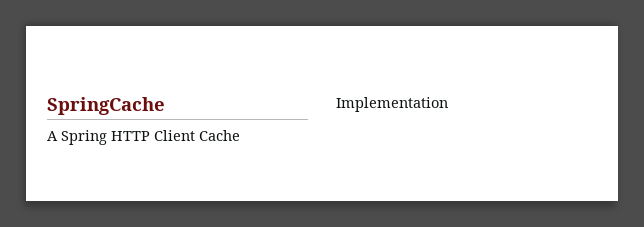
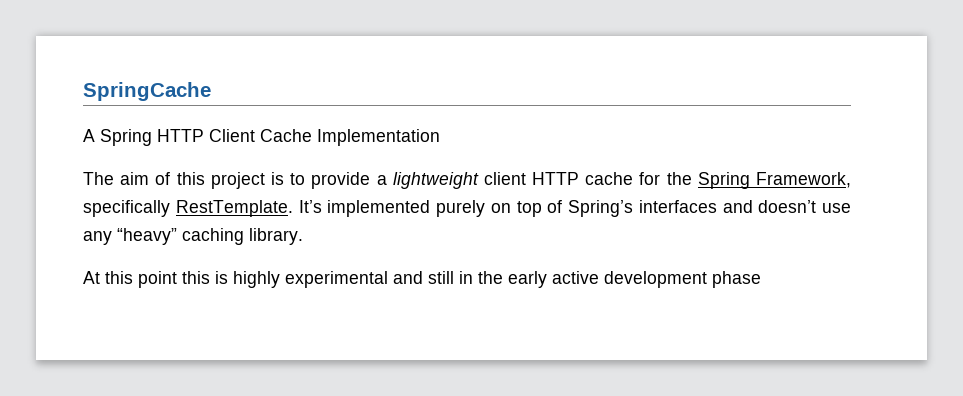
(448, 104) none -> [83,172,851,189] [83,200,851,217] [83,228,303,245] [83,271,761,288] // The aim of this project is to provide a lightweight client HTTP cache for the Spring Framework, specifically RestTemplate. It’s implemented purely on top of Spring’s interfaces and doesn’t use any “heavy” caching library. // At this point this is highly experimental and still in the early active development phase

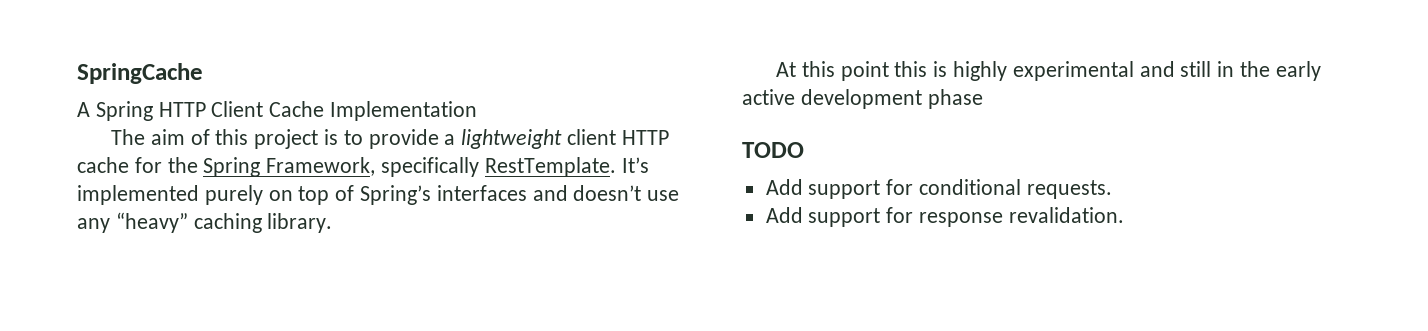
(761, 279) none -> [742,142,804,158] [765,179,1112,199] [765,207,1124,227] // TODO // Add support for conditional requests. // Add support for response revalidation.

